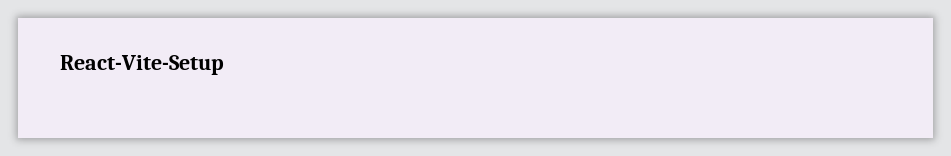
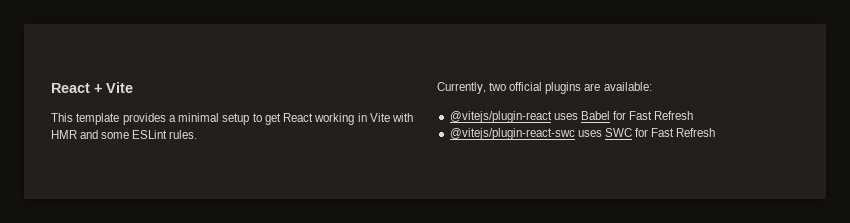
[60,55,224,75] React-Vite-Setup -> [51,82,133,93] [51,113,413,125] [51,130,198,139] [437,82,652,94] [449,111,694,123] [449,128,716,140] React + Vite // This template provides a minimal setup to get React working in Vite with HMR and some ESLint rules. // Currently, two official plugins are available: // @vitejs/plugin-react uses Babel for Fast Refresh // @vitejs/plugin-react-swc uses SWC for Fast Refresh

